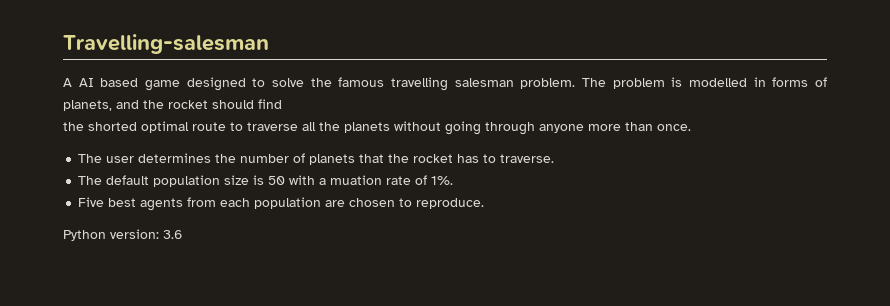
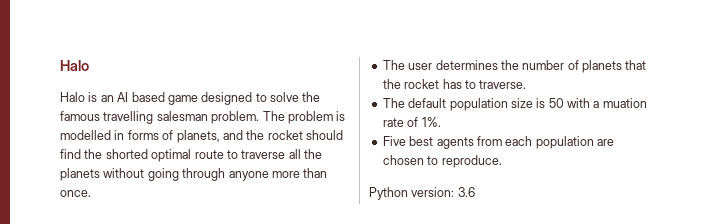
[63,34,269,54] [63,78,72,87] Travelling-salesman // A -> [60,60,89,71] [60,92,114,102] Halo // Halo is an
(282, 104) // -> (81, 154) none

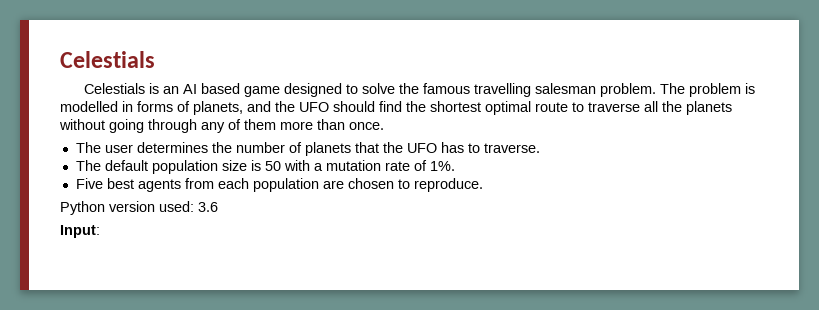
[60,60,89,71] [60,92,85,102] Halo // Halo -> [60,51,155,68] [83,83,145,94] Celestials // Celestials
[267,130,303,140] rocket -> [299,102,329,112] UFO
[105,149,148,159] shorted -> [430,101,481,112] shortest
[228,171,269,181] anyone -> [201,119,276,133] any of them
[404,79,440,89] rocket -> [406,143,437,153] UFO
[602,98,647,108] muation -> [325,160,381,171] mutation
[411,187,455,197] version: -> [109,201,194,212] version used:
(475, 192) none -> [60,225,100,238] // Input:

